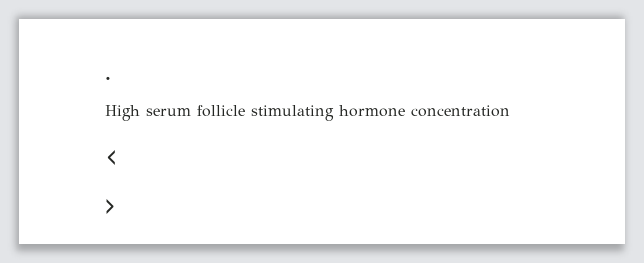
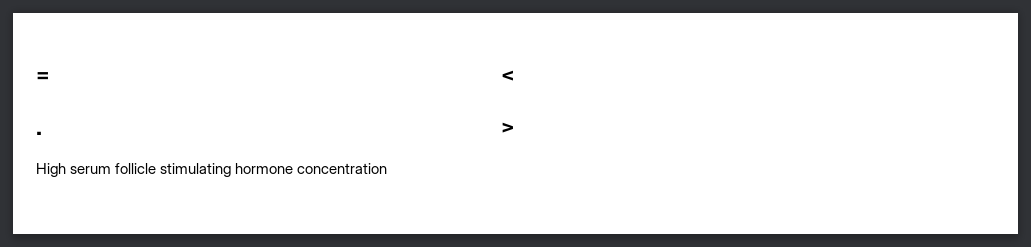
(105, 78) none -> [36,72,50,83] = //

